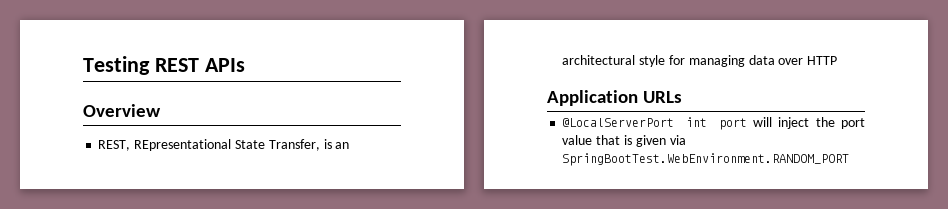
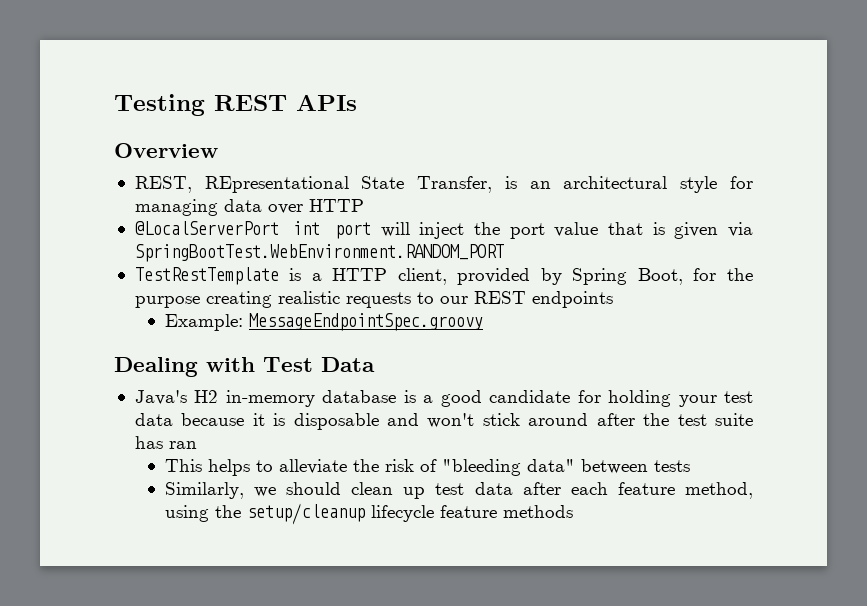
[547,90,683,106] // Application URLs -> (364, 205) none
(850, 159) none -> [134,267,753,285] [134,291,613,308] [164,313,483,331] [114,357,375,377] [134,390,753,407] [134,413,753,430] [134,436,197,449] [164,459,690,476] [164,482,753,499] [164,503,573,525] // TestRestTemplate is a HTTP client, provided by Spring Boot, for the purpose creating realistic requests to our REST endpoints // Example: MessageEndpointSpec.groovy // Dealing with Test Data // Java's H2 in-memory database is a good candidate for holding your test data because it is disposable and won't stick around after the test suite has ran // This helps to alleviate the risk of "bleeding data" between tests // Similarly, we should clean up test data after each feature method, using the setup/cleanup lifecycle feature methods

